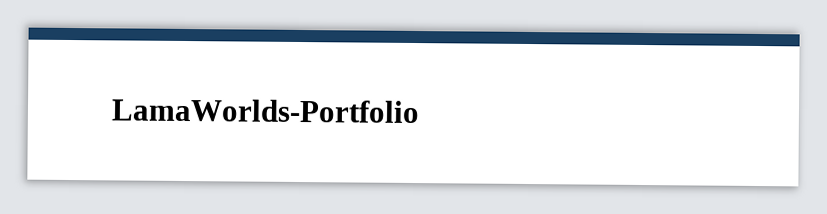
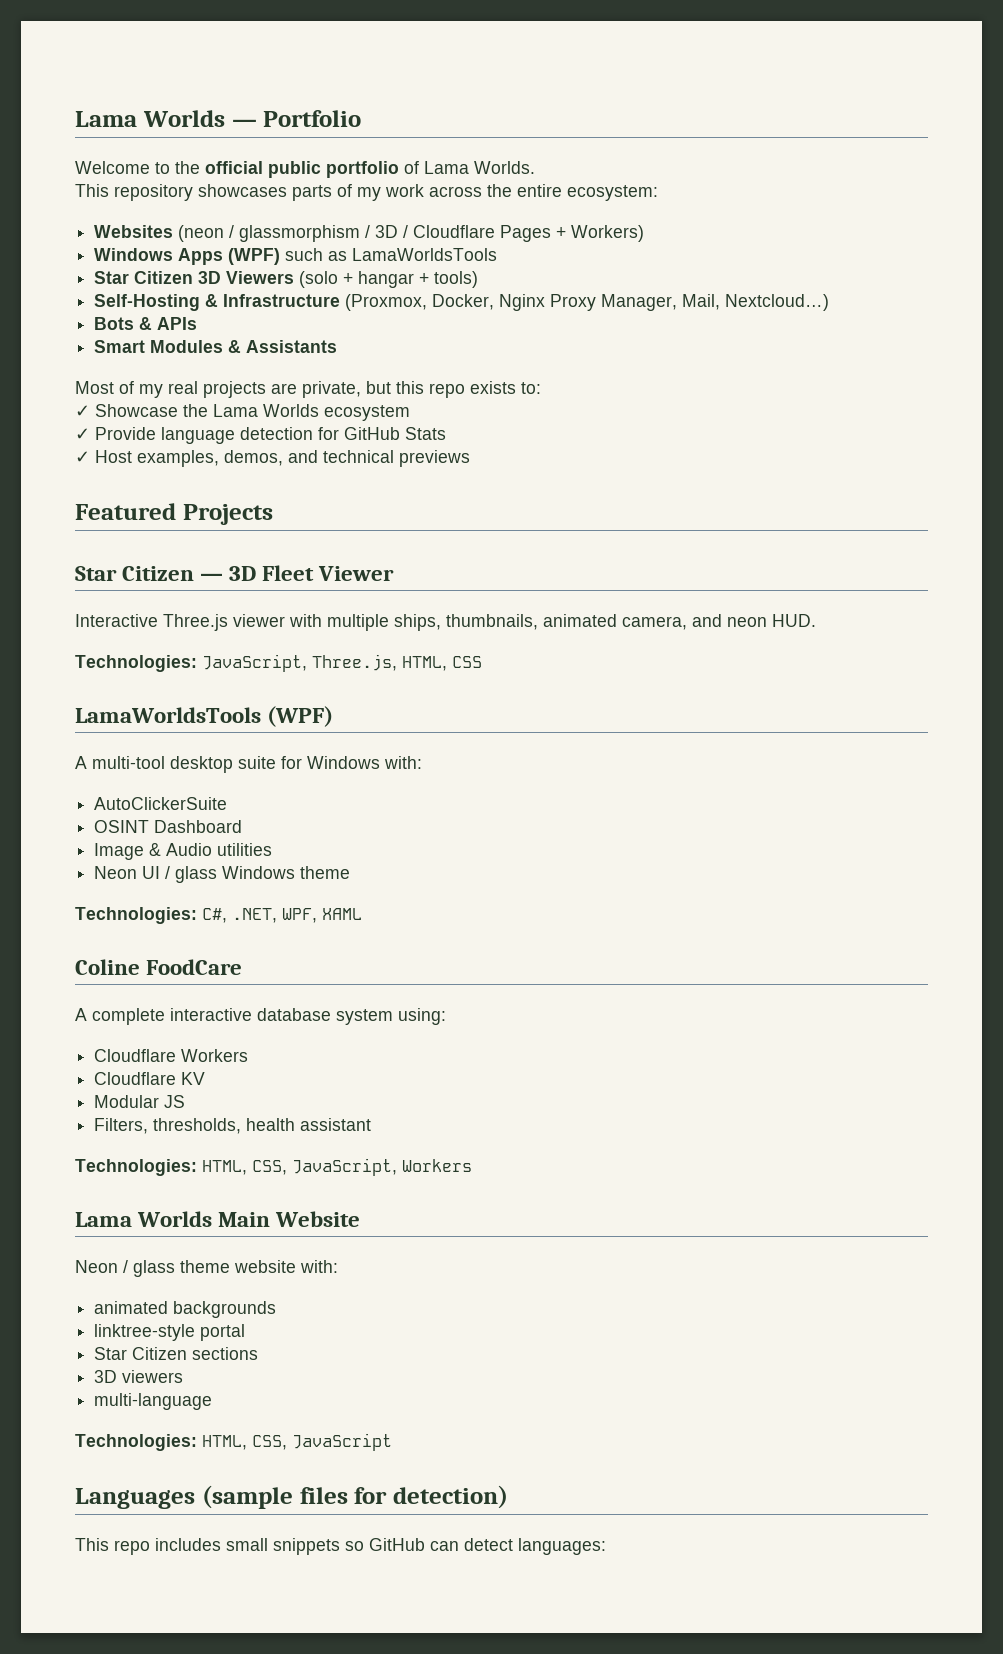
[111,98,420,124] LamaWorlds-Portfolio -> [75,110,362,127] [75,161,535,178] [75,184,658,201] [94,225,645,242] [94,248,498,265] [94,271,479,288] [94,294,830,311] [94,317,198,330] [94,340,338,353] [75,381,541,398] [75,404,410,421] [75,427,446,444] [75,450,470,467] [75,503,273,525] [75,565,395,581] [75,614,816,631] [75,654,482,672] [75,706,334,727] [75,756,422,773] [94,797,228,810] [94,820,243,833] [94,843,273,860] [94,866,351,883] [75,907,362,924] [75,959,243,975] [75,1008,446,1025] [94,1049,249,1062] [94,1072,206,1085] [94,1095,186,1108] [94,1118,372,1134] [75,1158,472,1176] [75,1211,361,1227] [75,1260,338,1277] [94,1301,277,1318] [94,1324,246,1341] [94,1347,259,1360] [94,1370,184,1383] [94,1393,213,1410] [75,1433,392,1451] [75,1485,508,1509] [75,1538,606,1555] Lama Worlds — Portfolio // Welcome to the official public portfolio of Lama Worlds. // This repository showcases parts of my work across the entire ecosystem: // Websites (neon / glassmorphism / 3D / Cloudflare Pages + Workers) // Windows Apps (WPF) such as LamaWorldsTools // Star Citizen 3D Viewers (solo + hangar + tools) // Self-Hosting & Infrastructure (Proxmox, Docker, Nginx Proxy Manager, Mail, Nextcloud…) // Bots & APIs // Smart Modules & Assistants // Most of my real projects are private, but this repo exists to: // ✓ Showcase the Lama Worlds ecosystem // ✓ Provide language detection for GitHub Stats // ✓ Host examples, demos, and technical previews // Featured Projects // Star Citizen — 3D Fleet Viewer // Interactive Three.js viewer with multiple ships, thumbnails, animated camera, and neon HUD. // Technologies: JavaScript, Three.js, HTML, CSS // LamaWorldsTools (WPF) // A multi-tool desktop suite for Windows with: // AutoClickerSuite // OSINT Dashboard // Image & Audio utilities // Neon UI / glass Windows theme // Technologies: C#, .NET, WPF, XAML // Coline FoodCare // A complete interactive database system using: // Cloudflare Workers // Cloudflare KV // Modular JS // Filters, thresholds, health assistant // Technologies: HTML, CSS, JavaScript, Workers // Lama Worlds Main Website // Neon / glass theme website with: // animated backgrounds // linktree-style portal // Star Citizen sections // 3D viewers // multi-language // Technologies: HTML, CSS, JavaScript // Languages (sample files for detection) // This repo includes small snippets so GitHub can detect languages:

